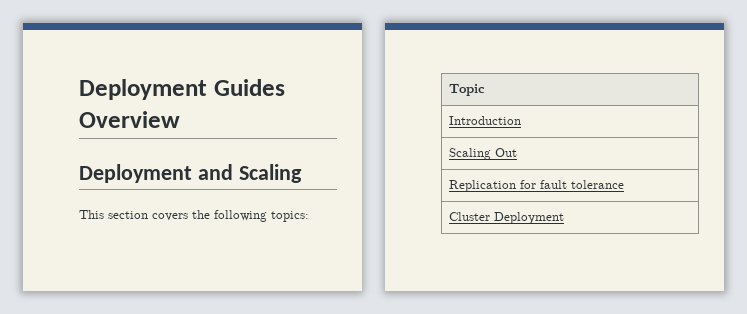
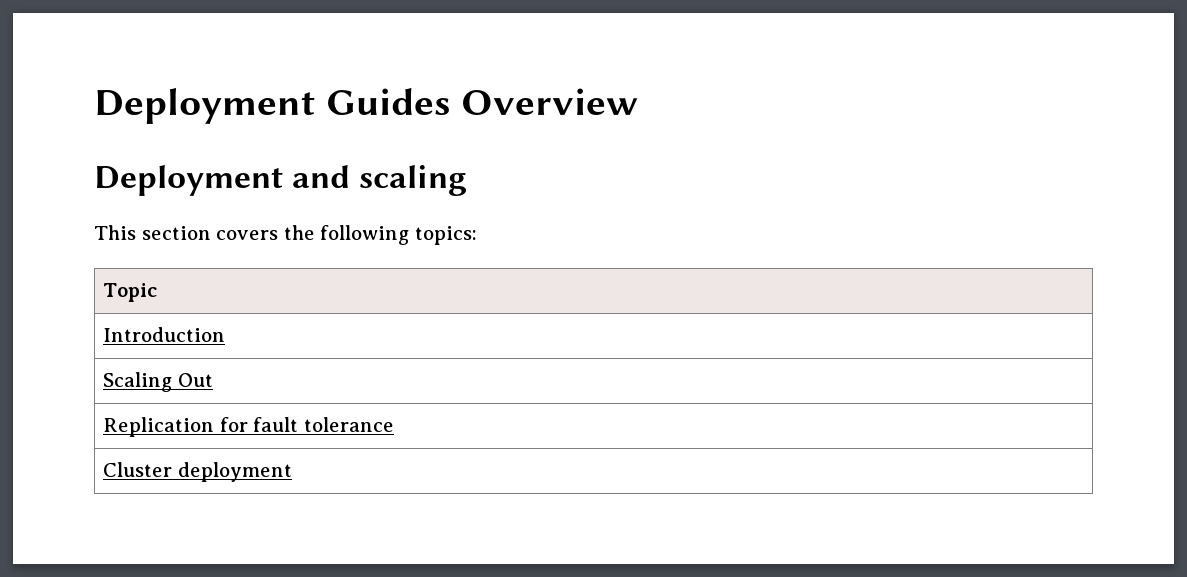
[238,164,302,183] Scaling -> [359,165,468,196] scaling
[493,212,564,224] Deployment -> [177,462,292,482] deployment

